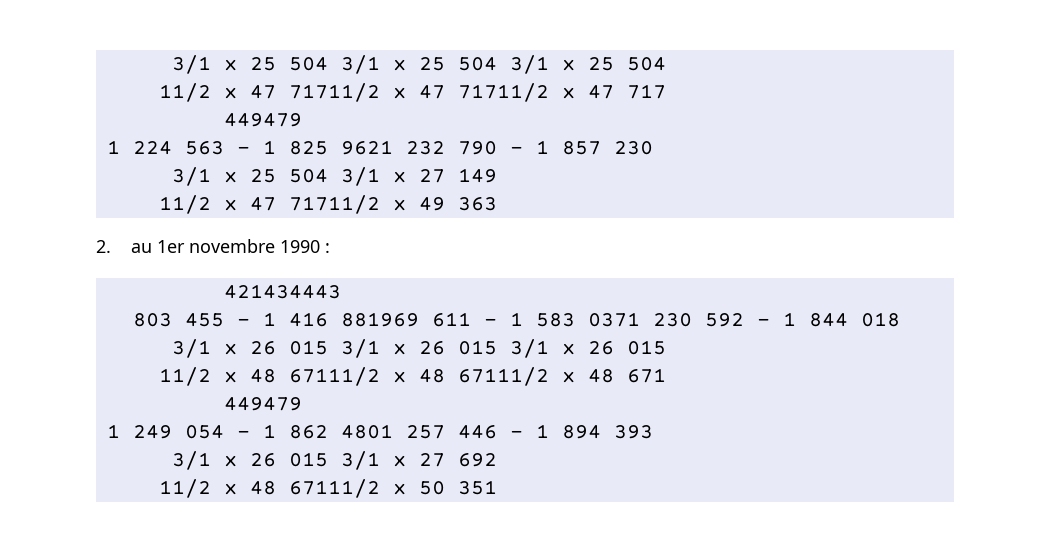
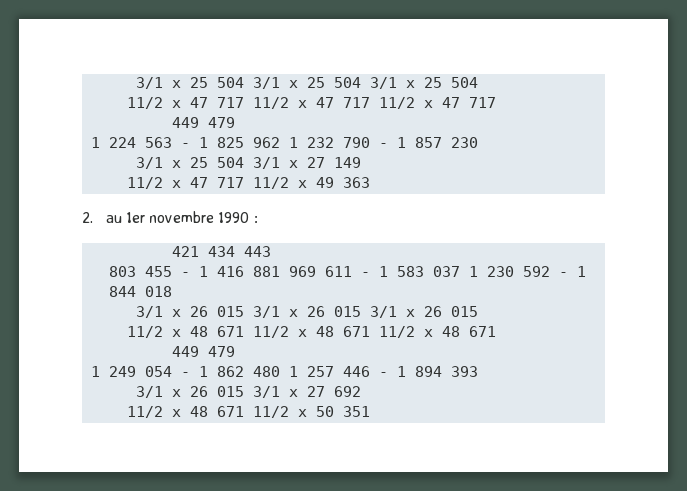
[288,83,549,102] 71711/2 x 47 71711/2 -> [217,97,416,109] 717 11/2 x 47 717 11/2
[223,113,302,127] 449479 -> [172,117,236,128] 449 479
[340,140,393,155] 9621 -> [253,137,299,148] 962 1
[288,195,380,214] 71711/2 -> [217,177,290,189] 717 11/2
[223,284,341,299] 421434443 -> [172,246,272,257] 421 434 443
[340,312,419,327] 881969 -> [253,266,317,277] 881 969
[587,312,640,327] 0371 -> [433,266,479,277] 037 1
[288,367,549,386] 67111/2 x 48 67111/2 -> [217,326,416,338] 671 11/2 x 48 671 11/2
[223,397,302,411] 449479 -> [172,346,236,357] 449 479
[340,424,393,439] 4801 -> [253,366,299,377] 480 1
[288,479,380,498] 67111/2 -> [217,406,290,418] 671 11/2

